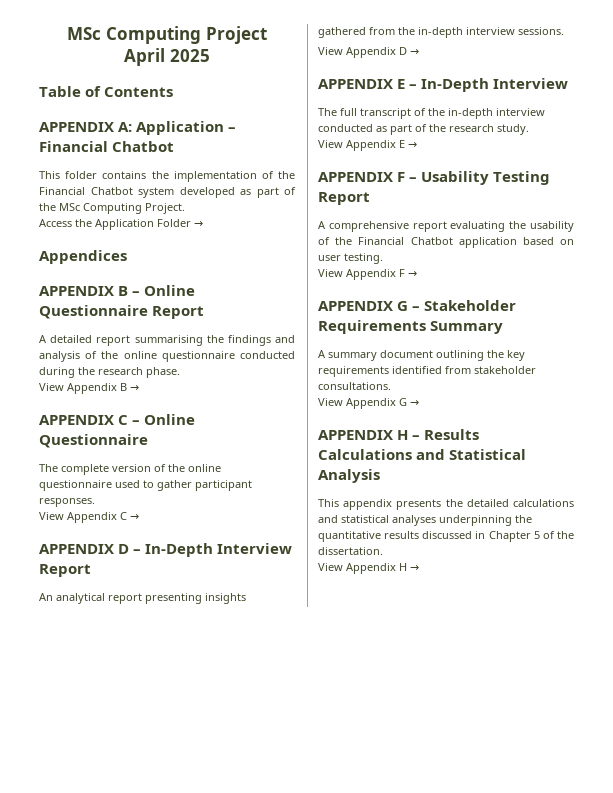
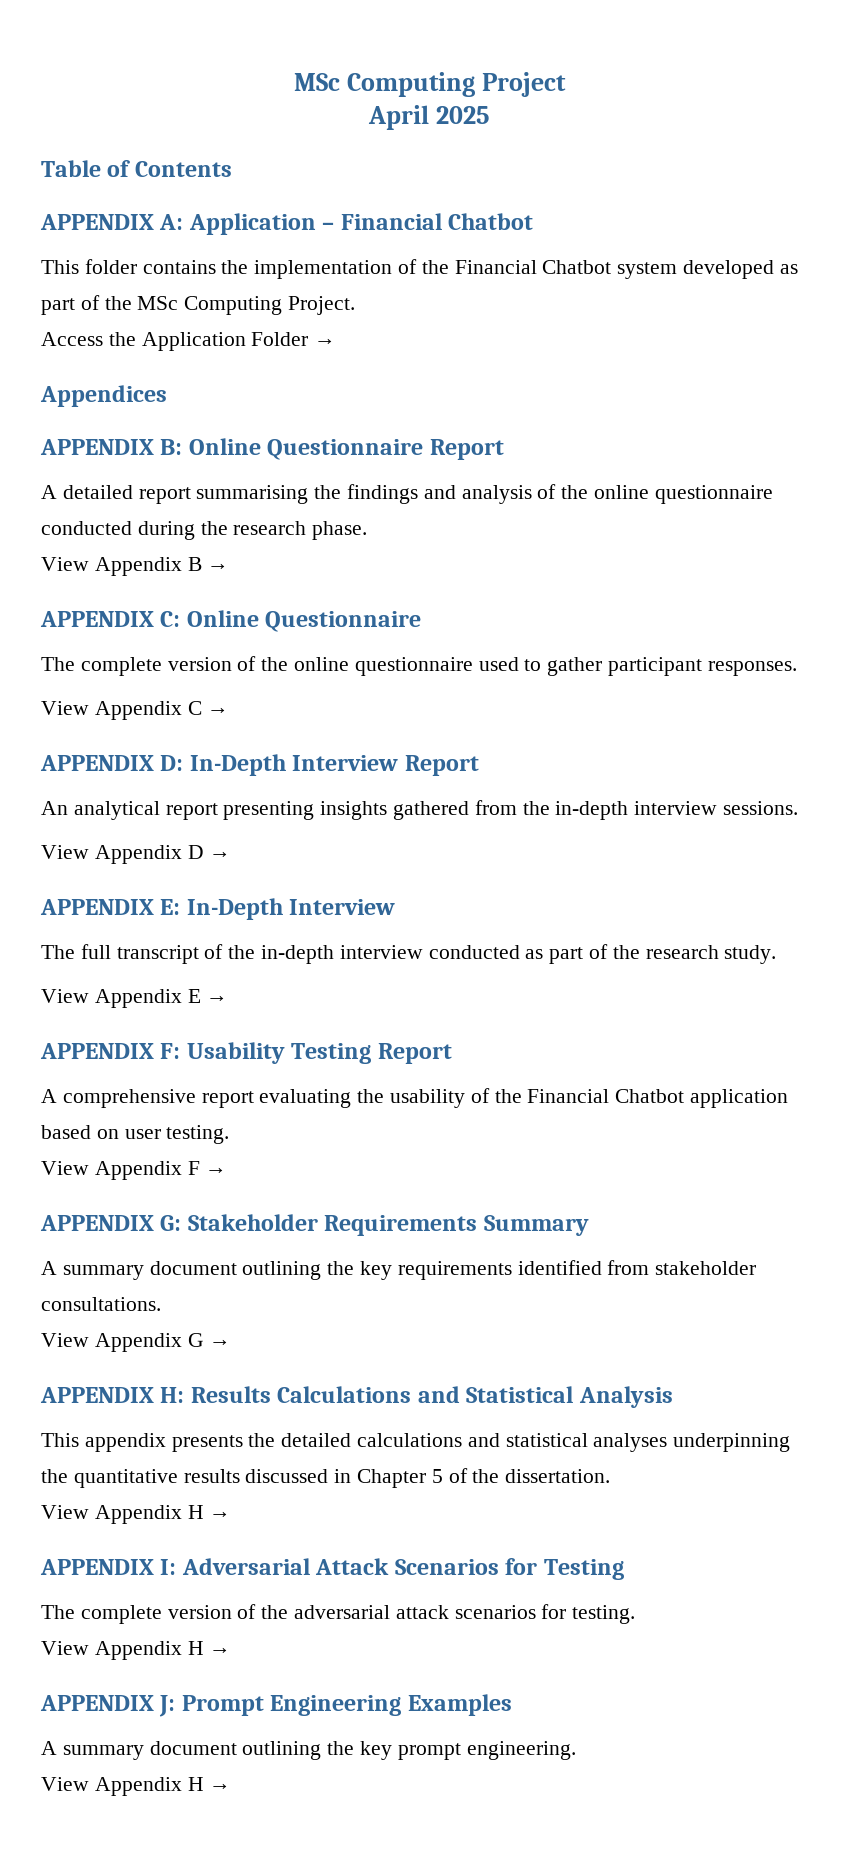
[118,286,141,296] B – -> [160,439,183,455] B:
[118,415,141,425] C – -> [160,611,181,627] C:
[118,544,142,554] D – -> [160,755,184,771] D:
[397,79,418,89] E – -> [160,899,181,915] E:
[397,172,418,182] F – -> [160,1043,181,1059] F:
[397,301,421,311] G – -> [160,1215,182,1231] G:
[397,430,421,440] H – -> [160,1387,185,1403] H:
(419, 568) none -> [40,1558,624,1580] [41,1604,636,1624] [41,1641,232,1660] [40,1694,512,1717] [41,1741,576,1760] [41,1777,232,1796] // APPENDIX I: Adversarial Attack Scenarios for Testing // The complete version of the adversarial attack scenarios for testing. // View Appendix H → // APPENDIX J: Prompt Engineering Examples // A summary document outlining the key prompt engineering. // View Appendix H →

